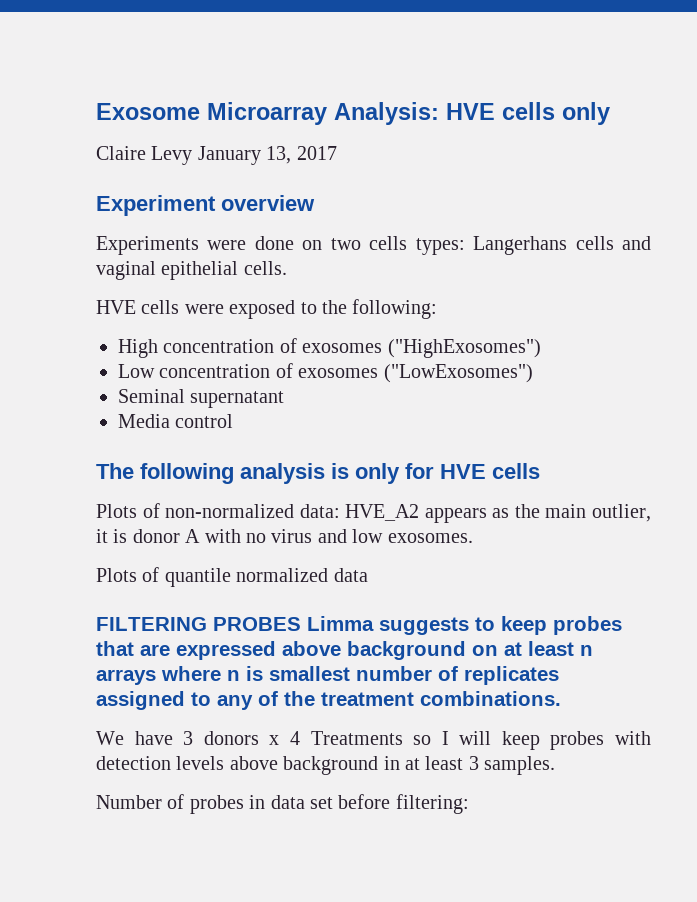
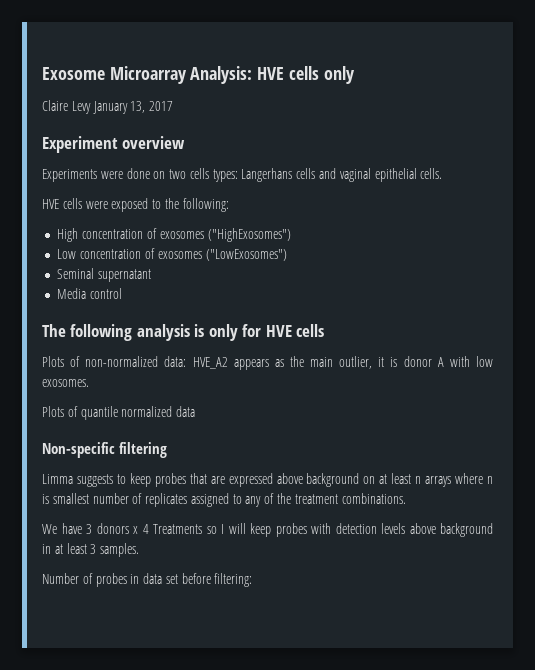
[246,529,347,543] no virus and -> (470, 361) none
[96,617,301,631] FILTERING PROBES -> [42,442,168,458] Non-specific filtering //

